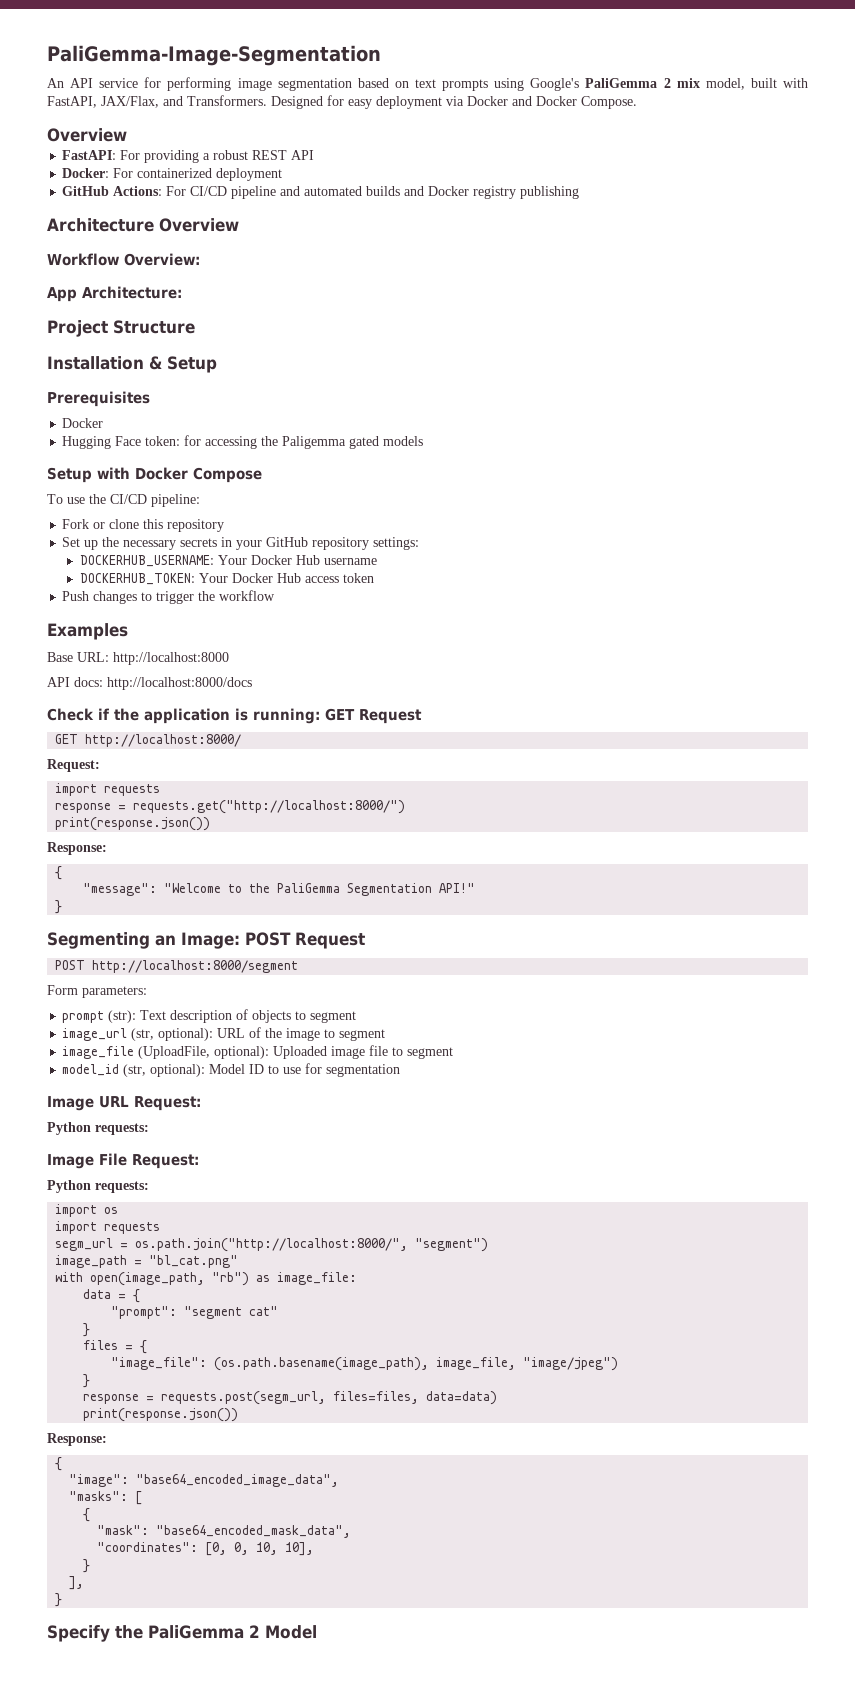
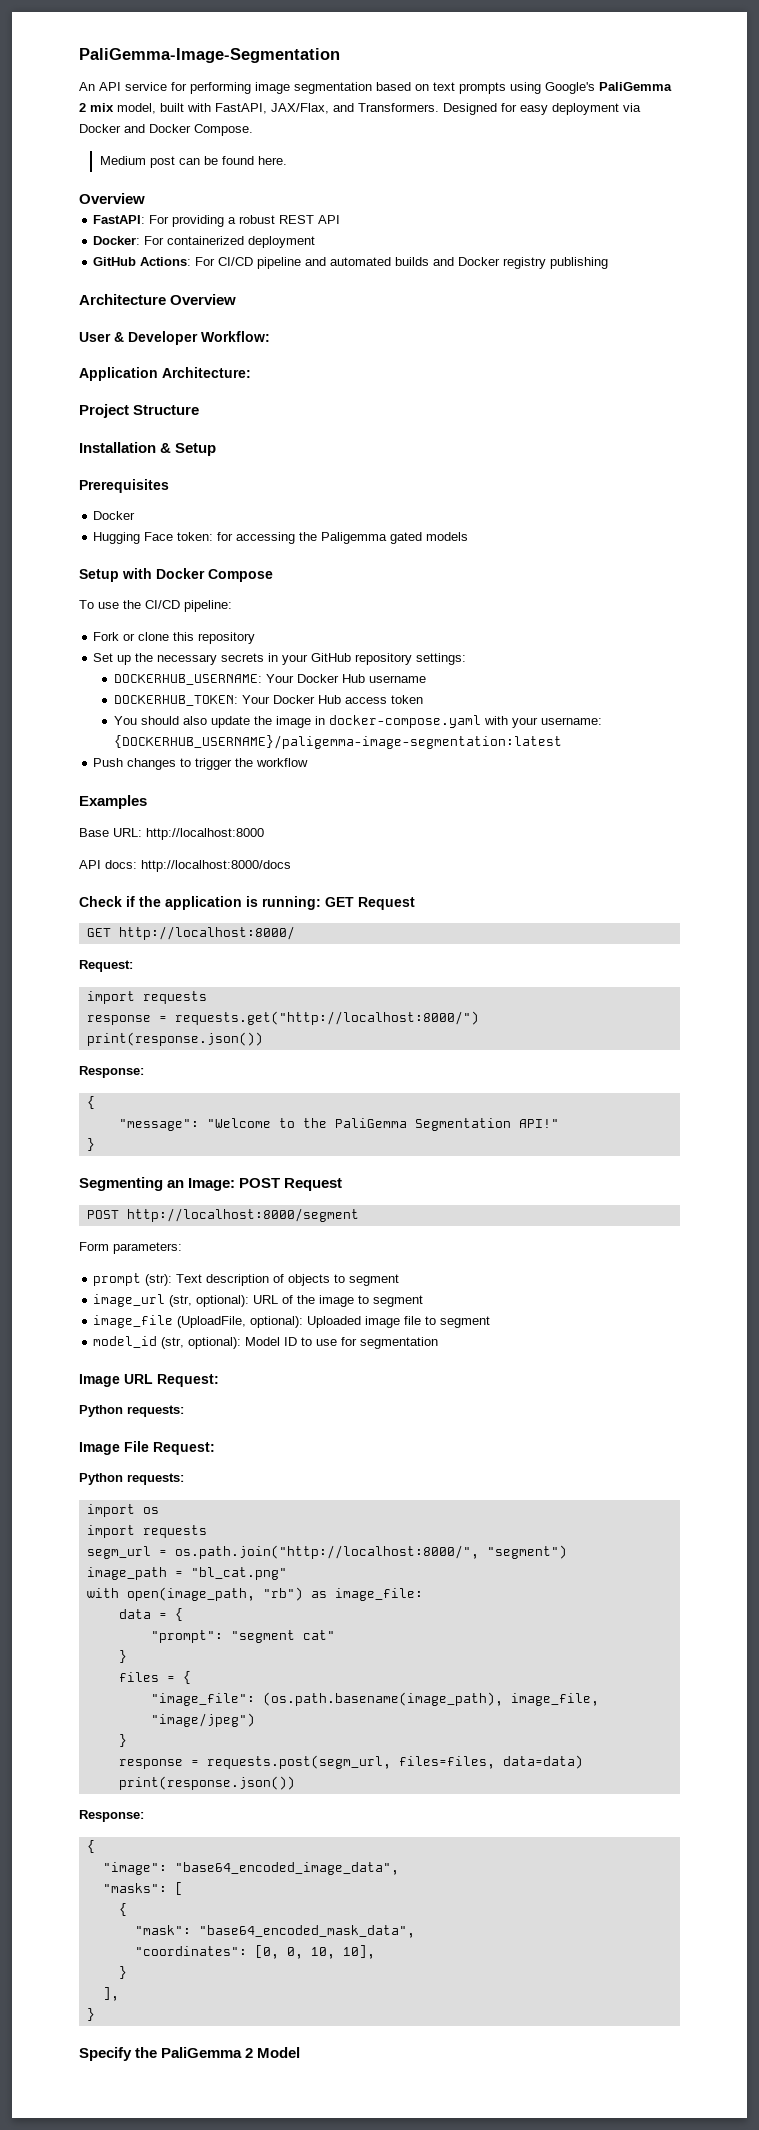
(637, 102) none -> [99,156,287,168] // Medium post can be found here.
[47,253,200,266] [47,287,77,302] Workflow Overview: // App -> [79,331,270,345] [79,367,158,381] User & Developer Workflow: // Application
(375, 578) none -> [113,715,602,728] [113,735,562,749] // You should also update the image in docker-compose.yaml with your username: {DOCKERHUB_USERNAME}/paligemma-image-segmentation:latest

